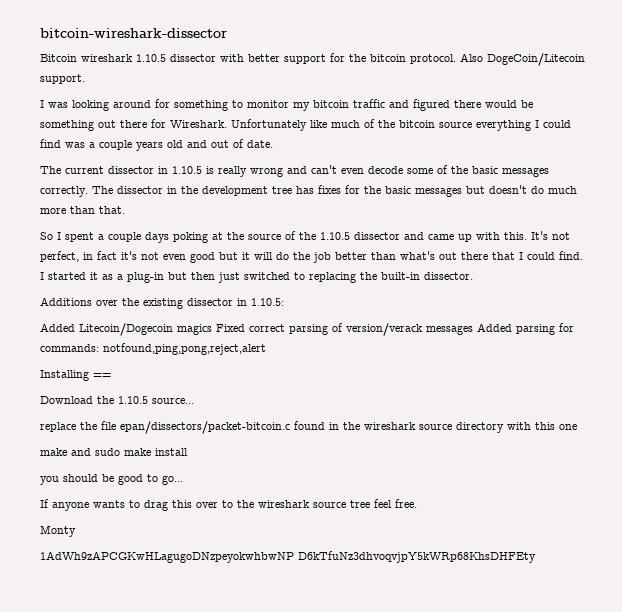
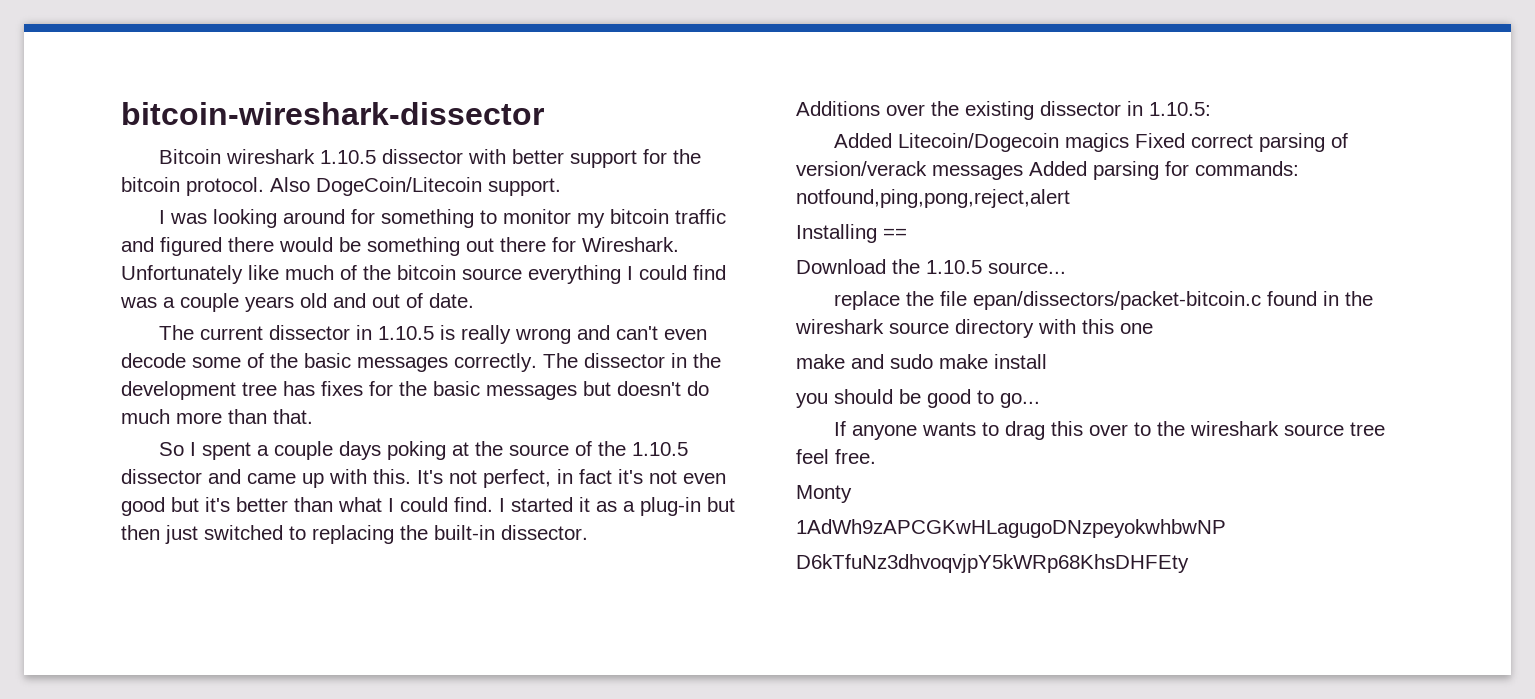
[242,251,515,263] it will do the job better than what's out there that -> [205,497,382,512] it's better than what
(294, 557) none -> (1226, 528) //

